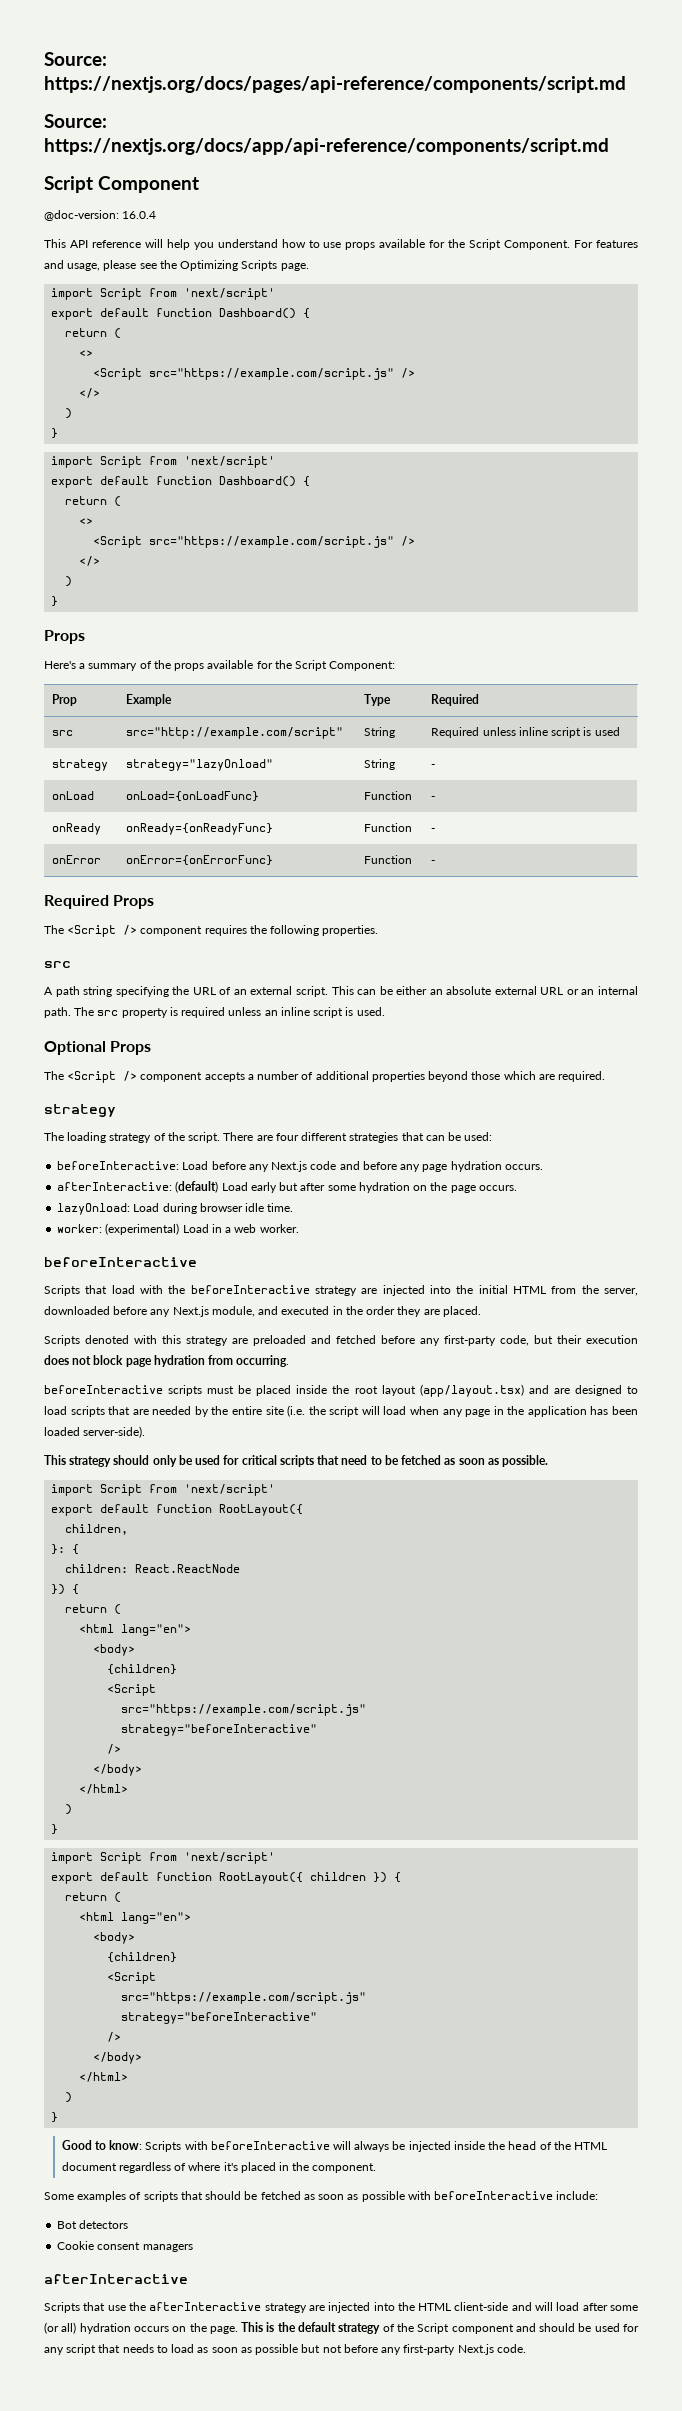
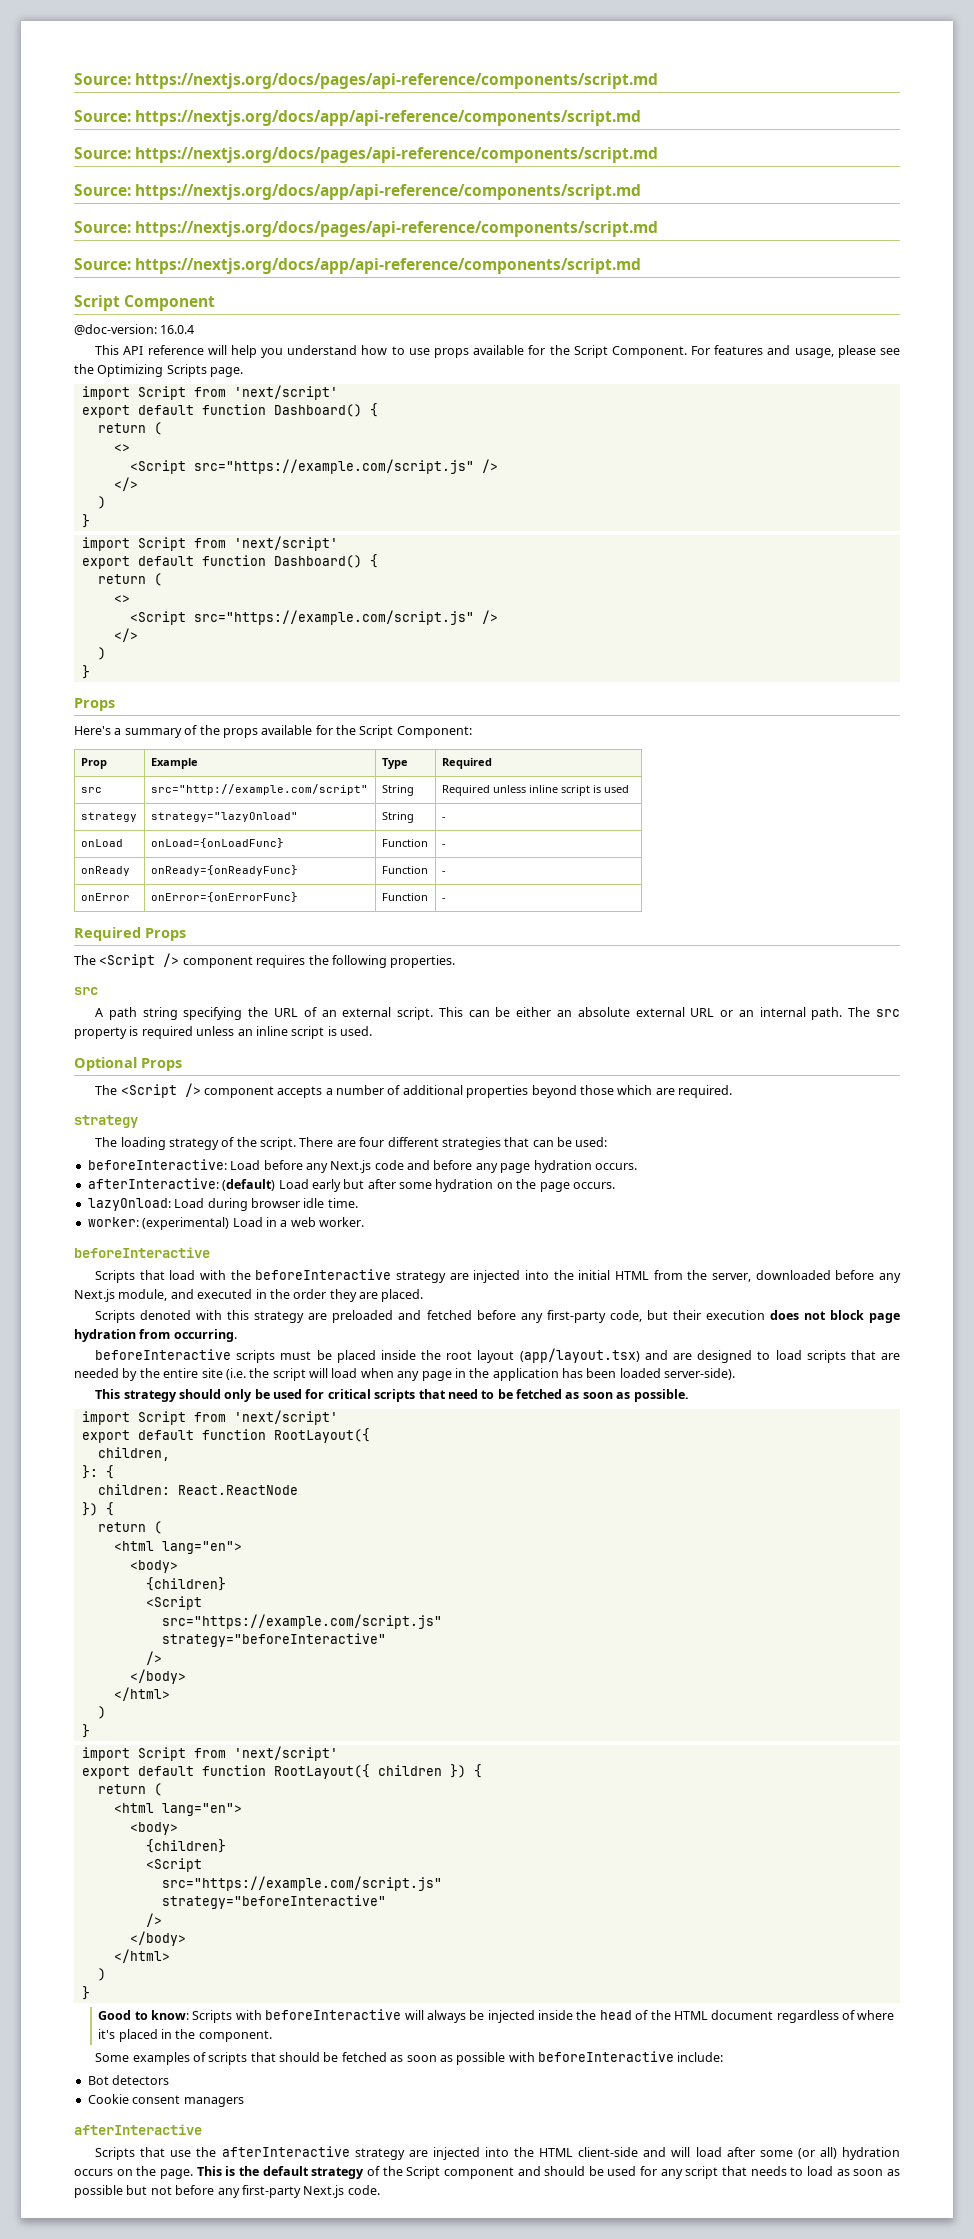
[44,52,107,66] [44,76,626,93] [44,114,107,128] [44,138,609,155] Source: https://nextjs.org/docs/pages/api-reference/components/script.md // Source: https://nextjs.org/docs/app/api-reference/components/script.md -> [74,73,659,89] [74,110,642,126] [74,147,659,163] [74,184,642,200] [74,221,659,237] [74,258,642,274] Source: https://nextjs.org/docs/pages/api-reference/components/script.md // Source: https://nextjs.org/docs/app/api-reference/components/script.md // Source: https://nextjs.org/docs/pages/api-reference/components/script.md // Source: https://nextjs.org/docs/app/api-reference/components/script.md // Source: https://nextjs.org/docs/pages/api-reference/components/script.md // Source: https://nextjs.org/docs/app/api-reference/components/script.md

